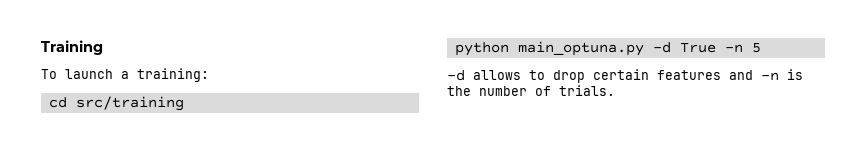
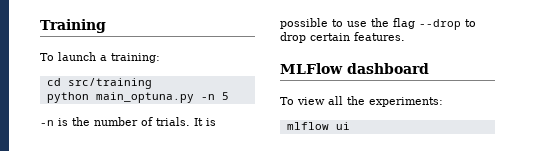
[652,42,716,53] -d True -> (194, 97) none
[447,69,753,83] -d allows to drop certain features and -> (229, 96) none
(615, 90) none -> [194,118,216,126] [280,18,476,30] [280,32,405,43] [280,63,429,74] [280,96,443,107] [286,122,350,130] It is possible to use the flag --drop to drop certain features. // MLFlow dashboard // To view all the experiments: // mlflow ui

